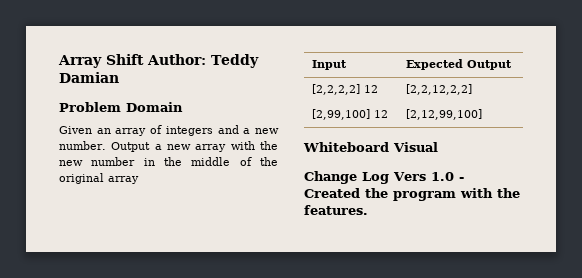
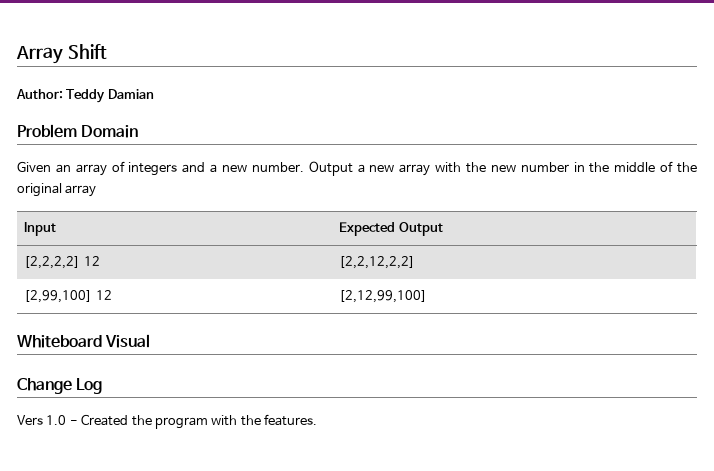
(144, 59) none -> (107, 51) //
(389, 178) none -> (103, 386) //

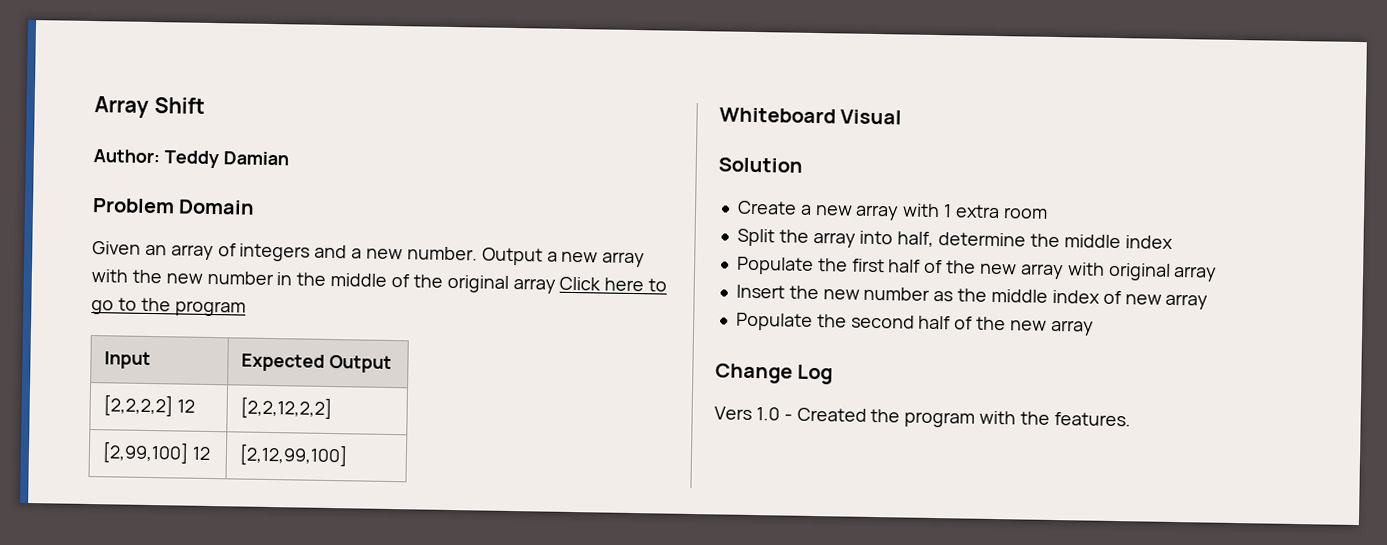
(97, 191) none -> [559,276,668,292] [91,297,246,317] Click here to go to the program
(151, 341) none -> [718,157,803,173] [736,200,1048,221] [736,228,1173,249] [735,256,1218,282] [735,284,1209,310] [735,312,1094,336] // Solution // Create a new array with 1 extra room // Split the array into half, determine the middle index // Populate the first half of the new array with original array // Insert the new number as the middle index of new array // Populate the second half of the new array

